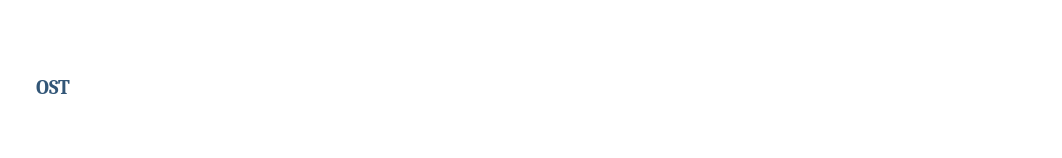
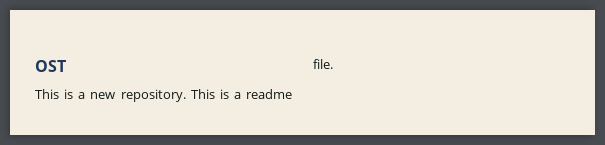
(70, 87) none -> [35,89,292,102] [313,59,333,69] // This is a new repository. This is a readme file.

